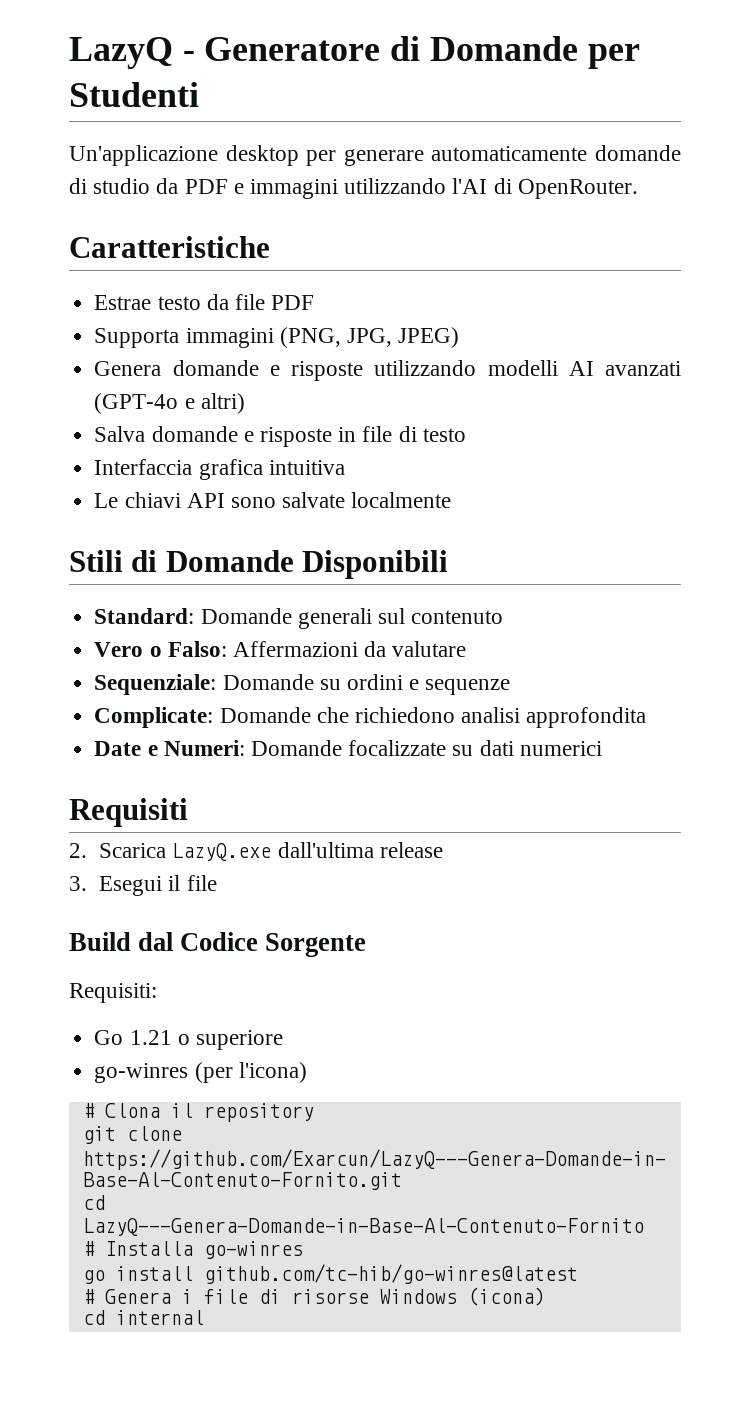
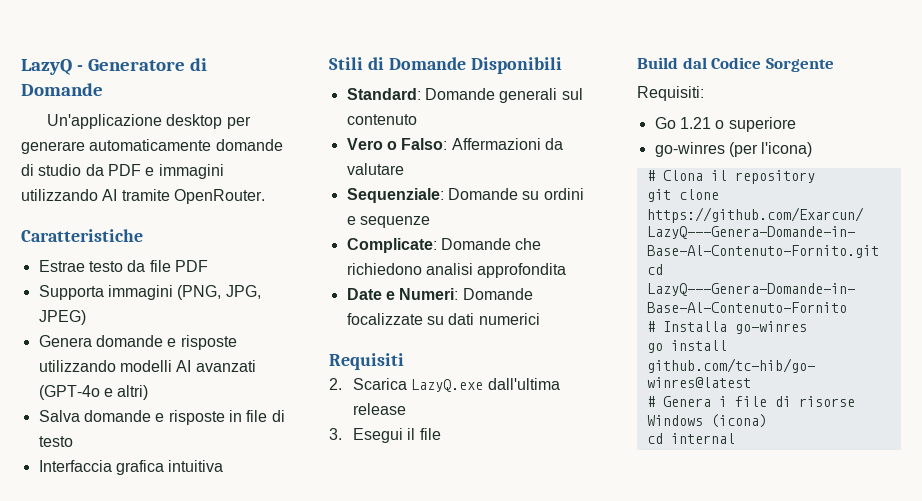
[587,44,640,69] [69,82,199,107] per Studenti -> (103, 89) none
[452,178,512,194] l'AI di -> [102,189,170,201] AI tramite
[94,492,452,508] // Le chiavi API sono salvate localmente -> (224, 466) none

